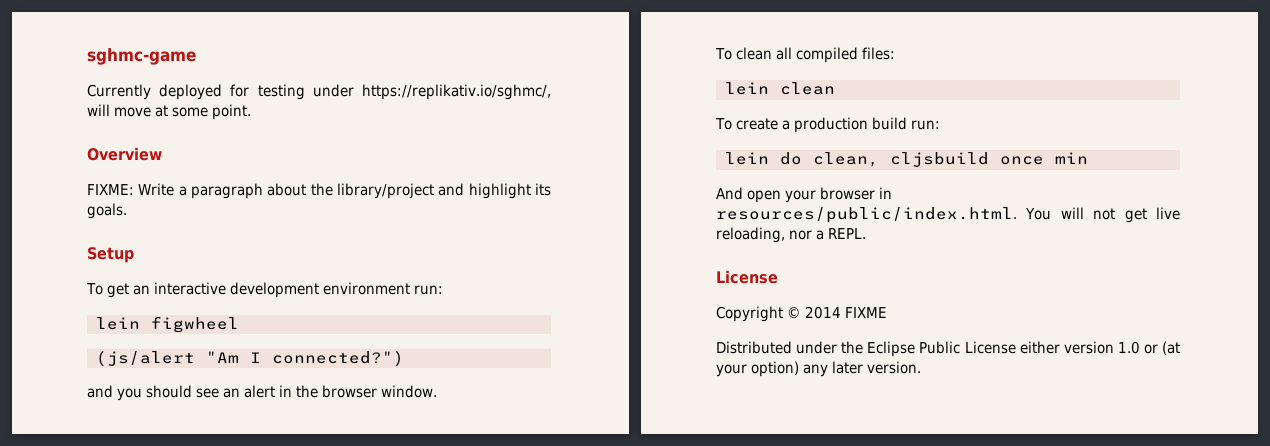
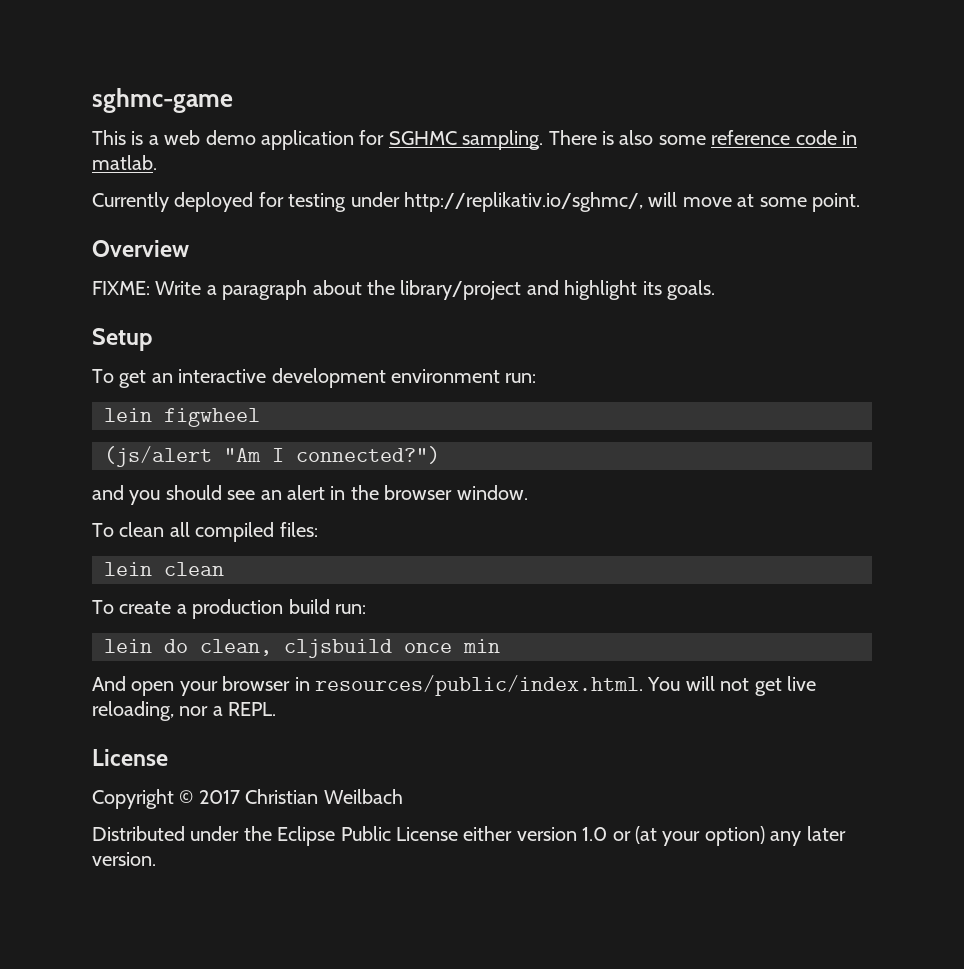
(196, 56) none -> [92,130,857,150] [92,155,157,170] // This is a web demo application for SGHMC sampling. There is also some reference code in matlab.
[362,84,552,100] https://replikativ.io/sghmc/, -> [404,192,643,212] http://replikativ.io/sghmc/,
[805,306,887,319] 2014 FIXME -> [198,789,403,804] 2017 Christian Weilbach

